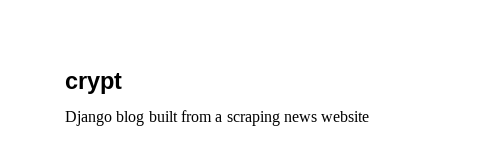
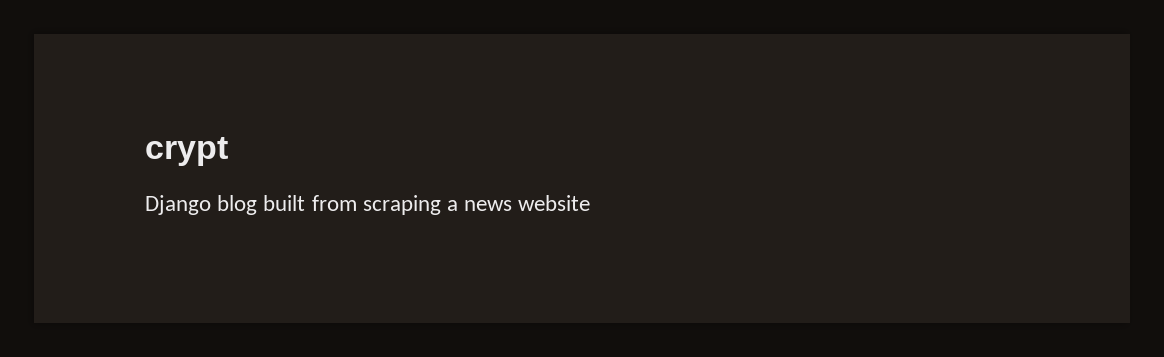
[215,111,280,126] a scraping -> [362,195,459,215] scraping a

